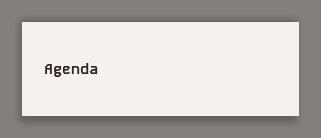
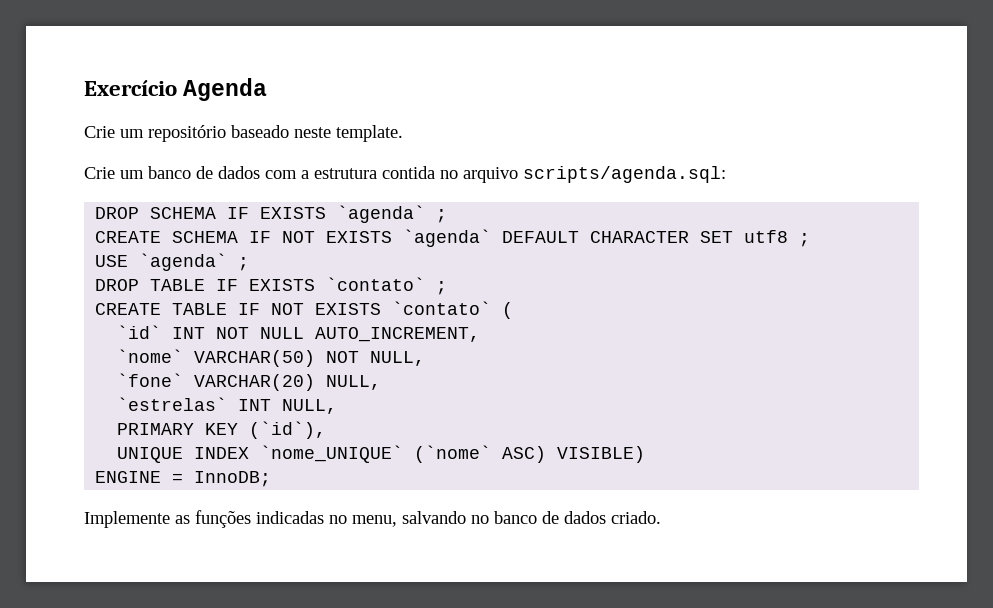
(44, 70) none -> [84,80,177,96] Exercício
(98, 70) none -> [84,125,403,142] [84,166,726,183] [95,205,448,223] [95,229,811,247] [95,253,250,271] [95,277,448,295] [95,301,514,319] [117,325,481,342] [117,349,426,367] [117,373,382,391] [117,397,338,414] [117,421,327,439] [117,445,646,463] [95,471,272,487] [84,510,661,528] // Crie um repositório baseado neste template. // Crie um banco de dados com a estrutura contida no arquivo scripts/agenda.sql: // DROP SCHEMA IF EXISTS `agenda` ; // CREATE SCHEMA IF NOT EXISTS `agenda` DEFAULT CHARACTER SET utf8 ; // USE `agenda` ; // DROP TABLE IF EXISTS `contato` ; // CREATE TABLE IF NOT EXISTS `contato` ( // `id` INT NOT NULL AUTO_INCREMENT, // `nome` VARCHAR(50) NOT NULL, // `fone` VARCHAR(20) NULL, // `estrelas` INT NULL, // PRIMARY KEY (`id`), // UNIQUE INDEX `nome_UNIQUE` (`nome` ASC) VISIBLE) // ENGINE = InnoDB; // Implemente as funções indicadas no menu, salvando no banco de dados criado.

